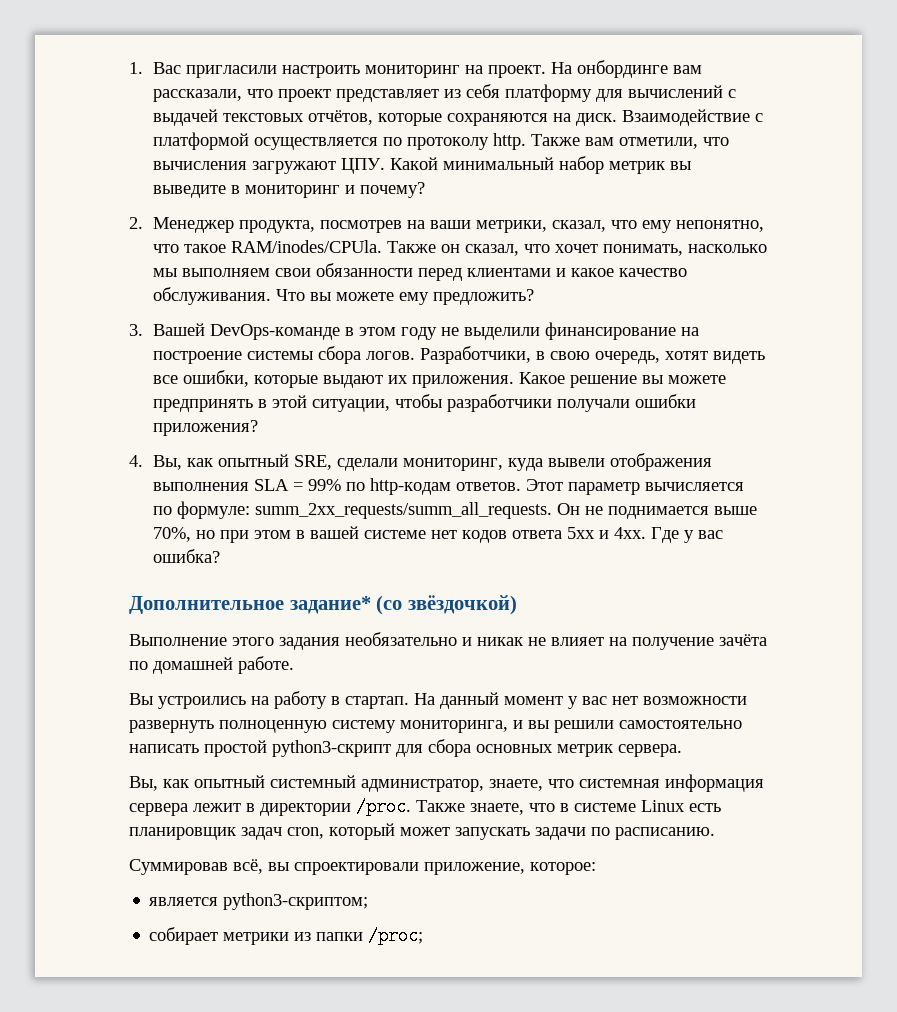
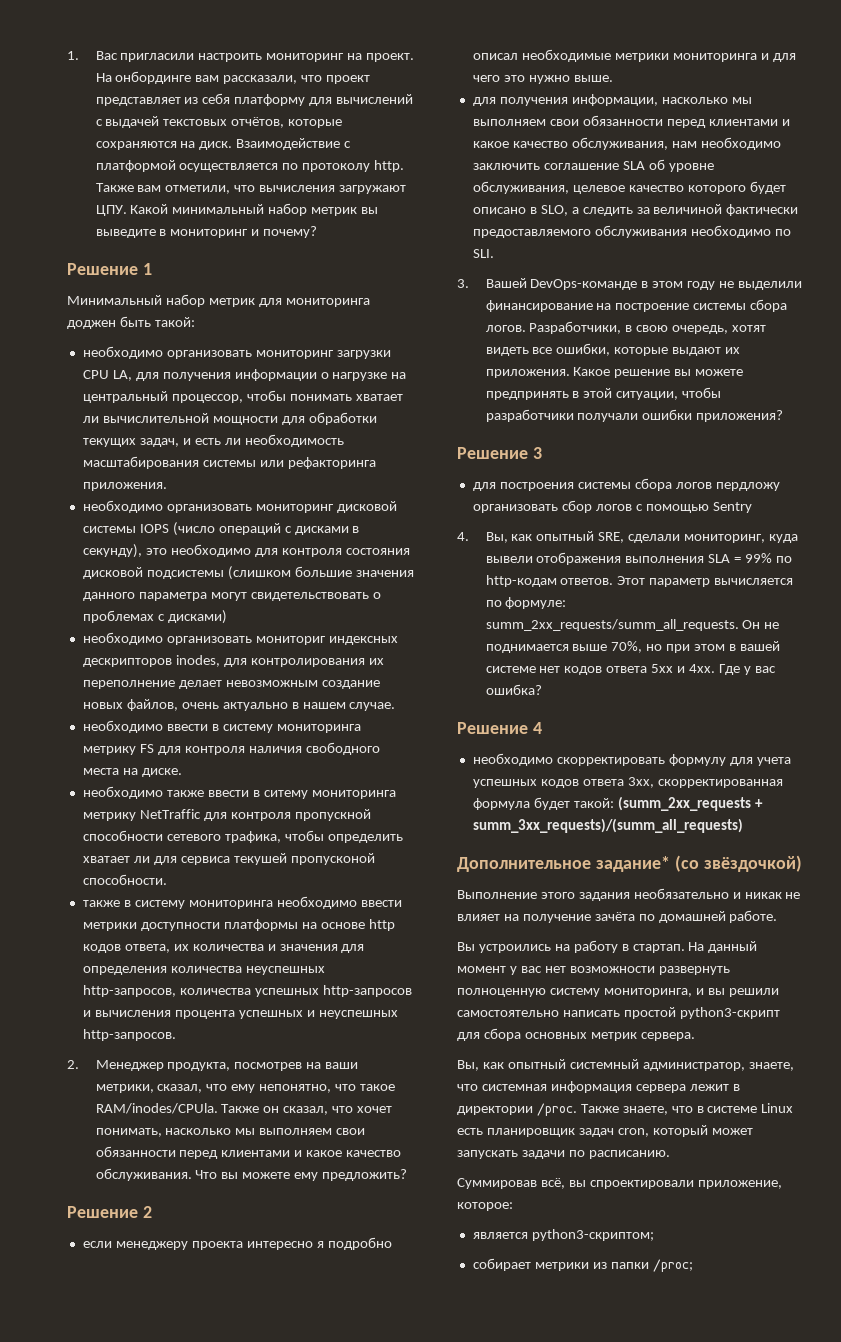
(426, 190) none -> [67,263,152,275] [67,294,370,307] [67,316,195,329] [82,346,391,359] [82,369,407,381] [82,390,403,403] [82,412,377,425] [82,434,344,447] [82,456,376,469] [82,482,167,491] [82,500,397,513] [82,522,360,536] [82,544,410,558] [82,566,414,580] [82,592,381,601] [82,610,227,624] [82,632,398,645] [82,655,384,667] [82,680,380,689] [82,699,396,711] [82,720,361,733] [82,742,380,755] [82,768,182,777] [82,786,396,799] [82,809,371,821] [82,830,403,843] [82,853,375,865] [82,874,167,885] [82,896,402,909] [82,919,395,931] [82,944,365,953] [82,966,325,975] [82,985,412,997] [82,1010,398,1019] [82,1029,176,1041] // Решение 1 // Минимальный набор метрик для мониторинга доджен быть такой: // необходимо организовать мониторинг загрузки CPU LA, для получения информации о нагрузке на центральный процессор, чтобы понимать хватает ли вычислительной мощности для обработки текущих задач, и есть ли необходимость масштабирования системы или рефакторинга приложения. // необходимо организовать мониторинг дисковой системы IOPS (число операций с дисками в секунду), это необходимо для контроля состояния дисковой подсистемы (слишком большие значения данного параметра могут свидетельствовать о проблемах с дисками) // необходимо организовать мониториг индексных дескрипторов inodes, для контролирования их переполнение делает невозможным создание новых файлов, очень актуально в нашем случае. // необходимо ввести в систему мониторинга метрику FS для контроля наличия свободного места на диске. // необходимо также ввести в ситему мониторинга метрику NetTraffic для контроля пропускной способности сетевого трафика, чтобы определить хватает ли для сервиса текушей пропусконой способности. // также в систему мониторинга необходимо ввести метрики доступности платформы на основе http кодов ответа, их количества и значения для определения количества неуспешных http-запросов, количества успешных http-запросов и вычисления процента успешных и неуспешных http-запросов.
(535, 297) none -> [67,1206,152,1218] [82,1237,392,1250] [472,49,796,62] [472,75,613,84] [472,94,752,106] [472,115,790,128] [472,137,781,150] [472,159,714,172] [472,181,786,194] [472,204,799,216] [472,225,791,238] [472,249,494,258] // Решение 2 // если менеджеру проекта интересно я подробно описал необходимые метрики мониторинга и для чего это нужно выше. // для получения информации, насколько мы выполняем свои обязанности перед клиентами и какое качество обслуживания, нам необходимо заключить соглашение SLA об уровне обслуживания, целевое качество которого будет описано в SLO, а следить за величиной фактически предоставляемого обслуживания необходимо по SLI.
(259, 428) none -> [457,447,542,459] [472,478,780,491] [472,500,752,513] // Решение 3 // для построения системы сбора логов пердложу организовать сбор логов с помощью Sentry
(221, 556) none -> [457,722,542,734] [472,753,791,766] [472,777,783,788] [472,796,763,811] [472,818,743,833] // Решение 4 // необходимо скорректировать формулу для учета успешных кодов ответа 3хх, скорректированная формула будет такой: (summ_2xx_requests + summ_3xx_requests)/(summ_all_requests)

